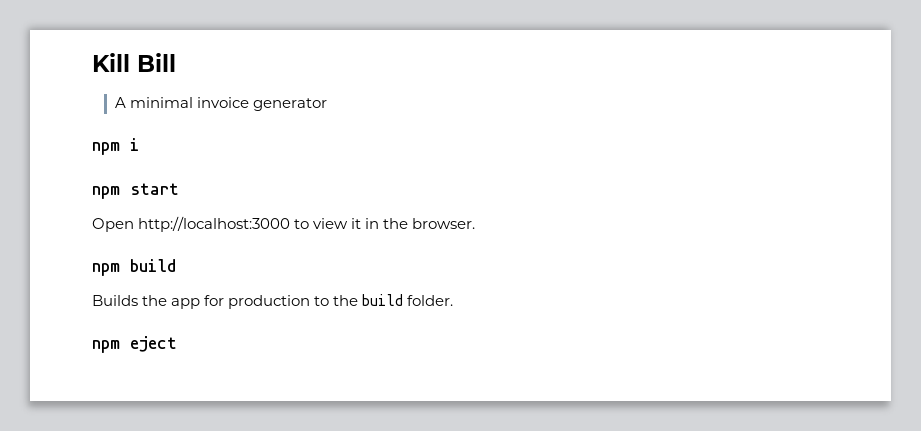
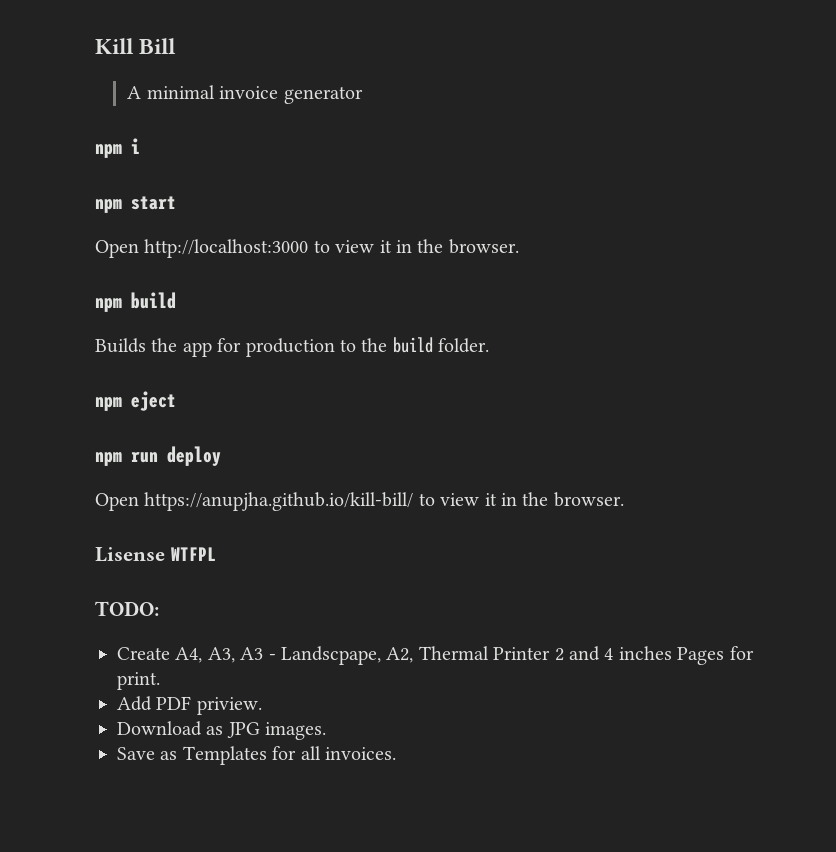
(177, 344) none -> [95,446,221,466] [95,492,624,511] [95,547,216,562] [95,601,159,616] [117,646,754,665] [117,672,160,690] [117,696,262,715] [117,721,327,740] [117,746,396,765] // npm run deploy // Open https://anupjha.github.io/kill-bill/ to view it in the browser. // Lisense WTFPL // TODO: // Create A4, A3, A3 - Landscpape, A2, Thermal Printer 2 and 4 inches Pages for print. // Add PDF priview. // Download as JPG images. // Save as Templates for all invoices.

